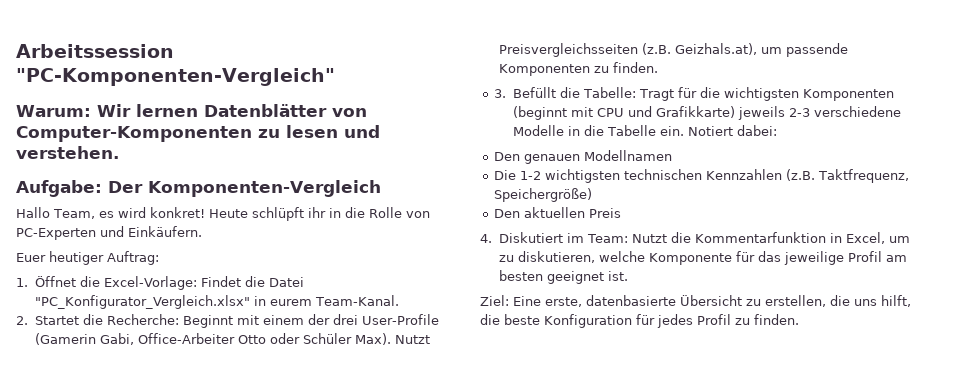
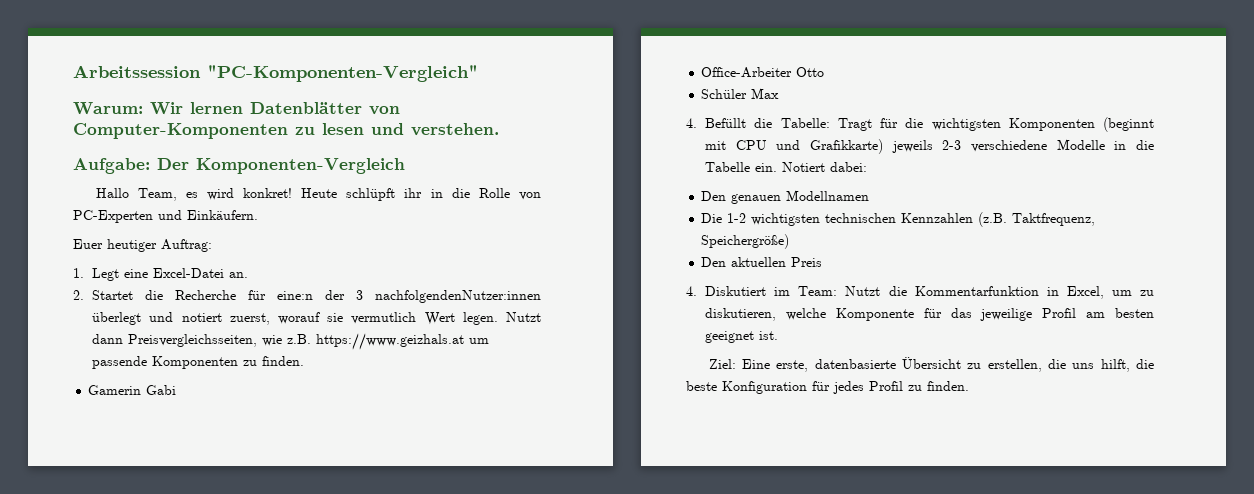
[34,276,305,290] [34,295,400,309] [16,314,439,328] [34,333,430,345] [498,43,757,57] Öffnet die Excel-Vorlage: Findet die Datei "PC_Konfigurator_Vergleich.xlsx" in eurem Team-Kanal. // 2. Startet die Recherche: Beginnt mit einem der drei User-Profile (Gamerin Gabi, Office-Arbeiter Otto oder Schüler Max). Nutzt Preisvergleichsseiten (z.B. Geizhals.at), -> [92,268,249,281] [73,290,541,303] [92,312,541,325] [92,333,465,350] Legt eine Excel-Datei an. // 2. Startet die Recherche für eine:n der 3 nachfolgendenNutzer:innen überlegt und notiert zuerst, worauf sie vermutlich Wert legen. Nutzt dann Preisvergleichsseiten, wie z.B. https://www.geizhals.at
[494,89,507,98] 3. -> [88,385,177,395] [701,67,825,78] [701,88,780,99] [686,118,697,128] Gamerin Gabi // Office-Arbeiter Otto // Schüler Max // 4.

